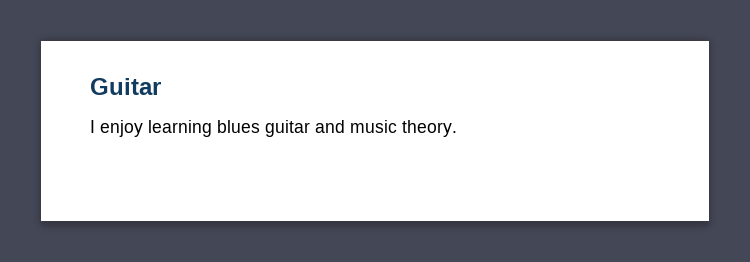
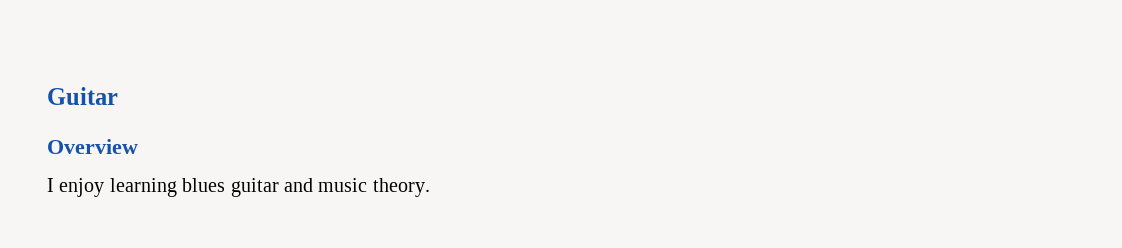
(161, 86) none -> [47,139,138,154] // Overview

